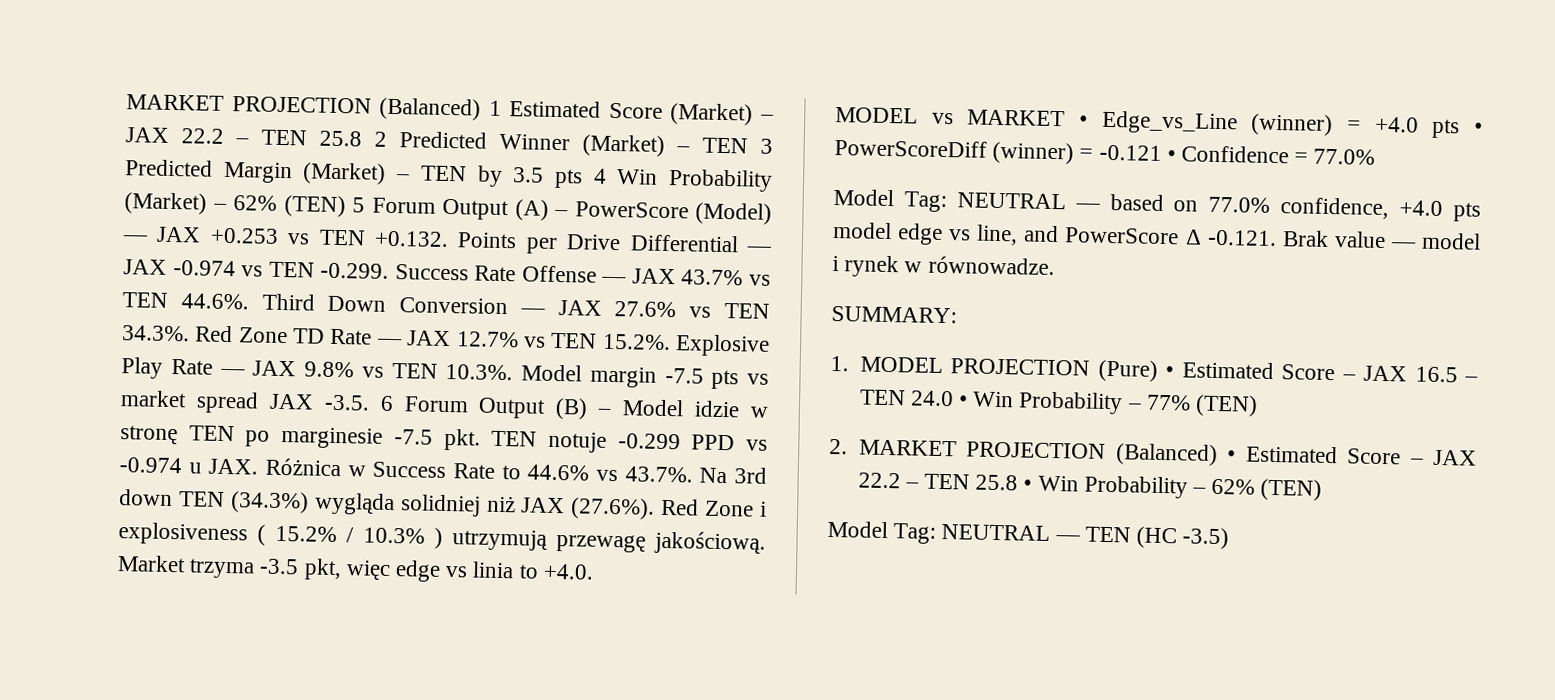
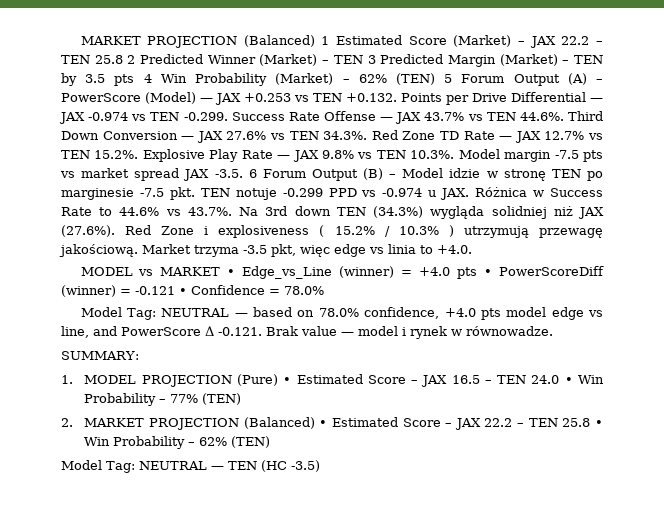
[1313,148,1376,165] 77.0% -> [284,286,324,295] 78.0%
[1208,196,1271,213] 77.0% -> [318,308,359,317] 78.0%

